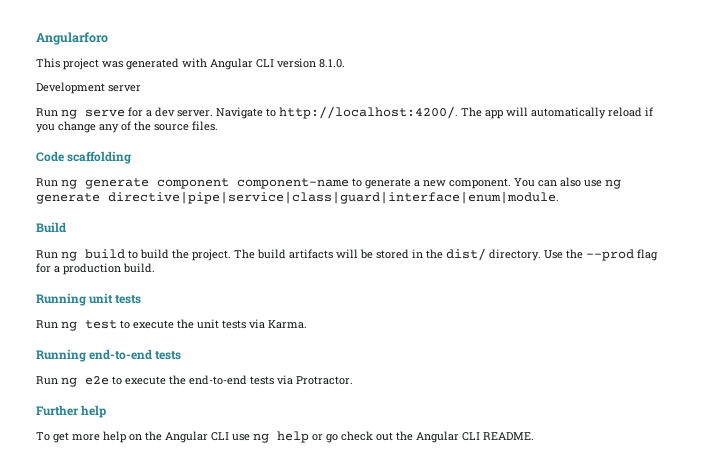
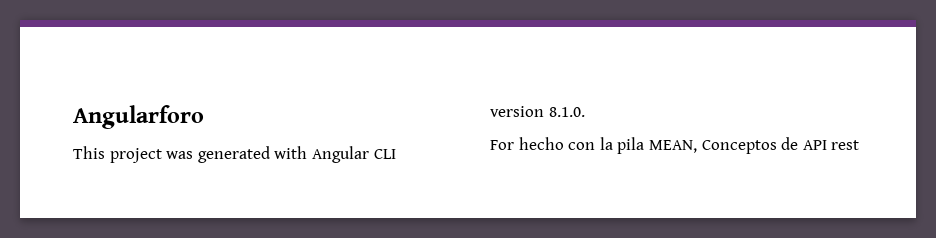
[36,82,141,94] [36,106,653,119] [36,121,218,133] [36,151,132,164] [36,177,621,189] [36,191,559,204] [36,222,66,233] [36,248,658,261] [36,263,155,275] [36,293,142,306] [36,319,307,331] [36,349,182,362] [36,375,353,387] [36,405,107,418] [36,431,534,443] Development server // Run ng serve for a dev server. Navigate to http://localhost:4200/. The app will automatically reload if you change any of the source files. // Code scaffolding // Run ng generate component component-name to generate a new component. You can also use ng generate directive|pipe|service|class|guard|interface|enum|module. // Build // Run ng build to build the project. The build artifacts will be stored in the dist/ directory. Use the --prod flag for a production build. // Running unit tests // Run ng test to execute the unit tests via Karma. // Running end-to-end tests // Run ng e2e to execute the end-to-end tests via Protractor. // Further help // To get more help on the Angular CLI use ng help or go check out the Angular CLI README. -> [490,137,860,154] For hecho con la pila MEAN, Conceptos de API rest

